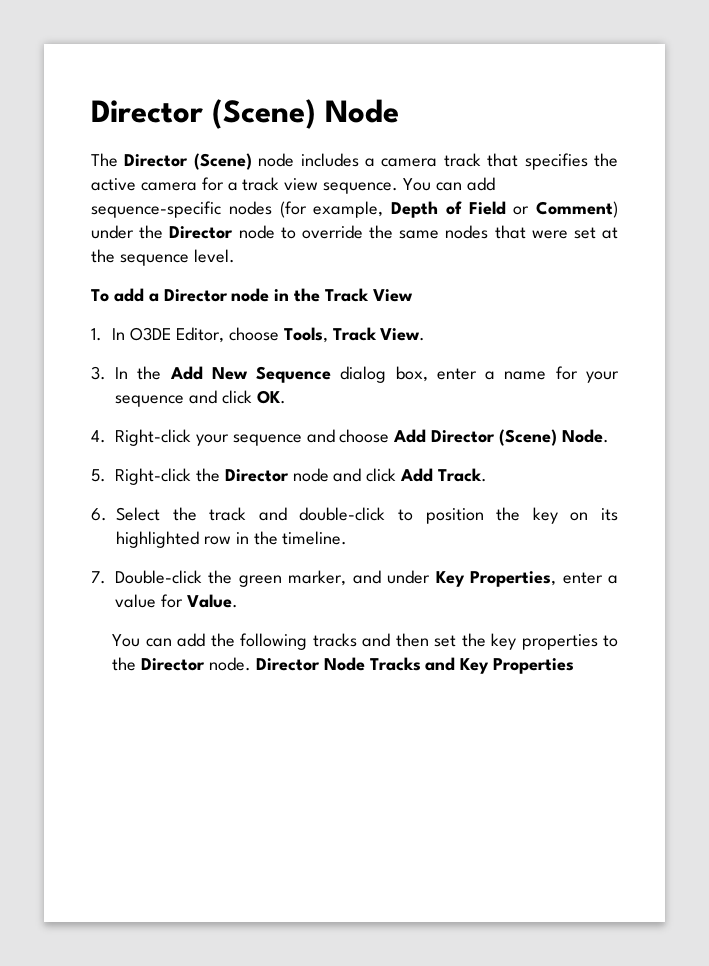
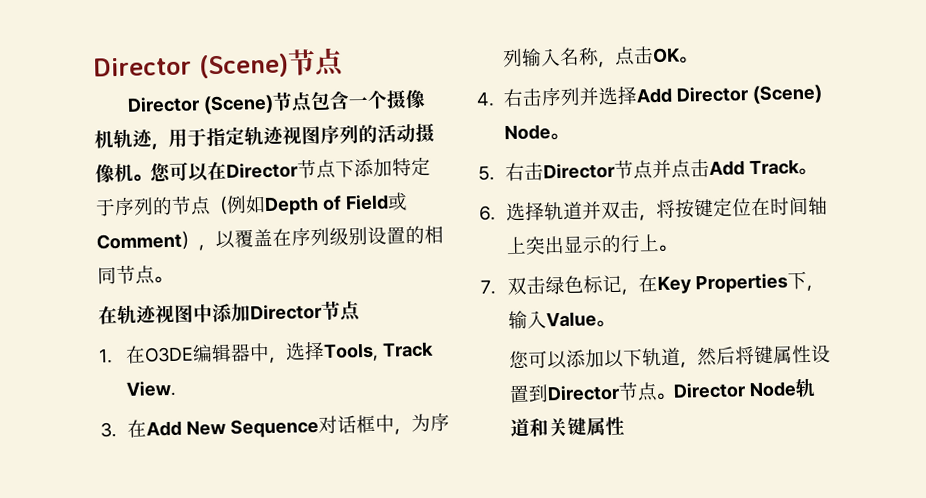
[91,99,399,129] [91,153,618,170] [91,177,495,194] [91,201,618,218] [91,225,619,239] [91,249,235,266] [91,288,413,302] [91,327,279,343] Director (Scene) Node // The Director (Scene) node includes a camera track that specifies the active camera for a track view sequence. You can add sequence-specific nodes (for example, Depth of Field or Comment) under the Director node to override the same nodes that were set at the sequence level. // To add a Director node in the Track View // 1. In O3DE Editor, choose -> [93,47,344,79] [127,89,427,115] [94,123,435,150] [95,156,431,183] [95,192,408,217] [96,225,444,251] [97,264,172,285] [98,300,361,325] [98,340,325,364] Director (Scene)节点 // Director (Scene)节点包含一个摄像机轨迹，用于指定轨迹视图序列的活动摄像机。您可以在Director节点下添加特定于序列的节点（例如Depth of Field或Comment），以覆盖在序列级别设置的相同节点。 // 在轨迹视图中添加Director节点 // 1.在O3DE编辑器中，选择
[115,366,162,380] In the -> [126,419,147,438] 在
[340,366,619,383] [115,390,286,407] [91,429,390,446] dialog box, enter a name for your sequence and click OK. // 4. Right-click your sequence and choose -> [317,413,450,435] [501,46,697,68] [476,85,638,108] 对话框中，为序列输入名称，点击OK。 // 4.右击序列并选择
[561,429,609,443] Node. -> [503,124,568,141] Node。
[115,468,488,485] [91,507,619,524] [116,531,348,548] [91,570,619,587] [115,594,238,608] [112,633,618,650] [112,657,575,674] Right-click the Director node and click Add Track. // 6. Select the track and double-click to position the key on its highlighted row in the timeline. // 7. Double-click the green marker, and under Key Properties, enter a value for Value. // You can add the following tracks and then set the key properties to the Director node. Director Node Tracks and Key Properties -> [504,158,816,182] [479,196,828,222] [505,234,677,255] [480,270,824,296] [507,310,614,330] [508,344,831,370] [508,377,816,404] [509,416,625,438] 右击Director节点并点击Add Track。 // 6.选择轨道并双击，将按键定位在时间轴上突出显示的行上。 // 7.双击绿色标记，在Key Properties下，输入Value。 // 您可以添加以下轨道，然后将键属性设置到Director节点。Director Node轨道和关键属性

